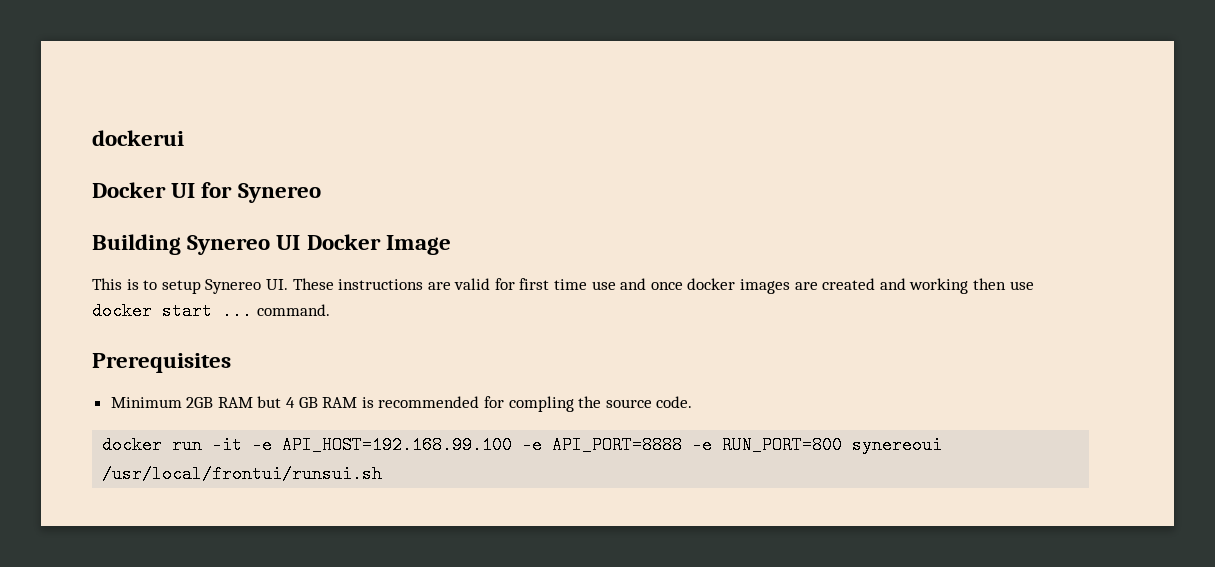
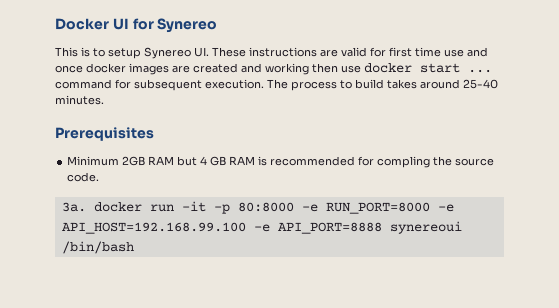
[92,130,184,146] dockerui // -> (55, 24) none
[92,234,451,255] // Building Synereo UI Docker Image -> (218, 25) none
[256,304,330,316] command. -> [55,79,498,91] [55,95,104,105] command for subsequent execution. The process to build takes around 25-40 minutes.
(693, 402) none -> [61,202,86,212] 3a.
[252,436,943,454] [102,465,383,483] -e API_HOST=192.168.99.100 -e API_PORT=8888 -e RUN_PORT=800 synereoui /usr/local/frontui/runsui.sh -> [213,202,454,214] [61,221,462,234] [61,241,134,254] -p 80:8000 -e RUN_PORT=8000 -e API_HOST=192.168.99.100 -e API_PORT=8888 synereoui /bin/bash

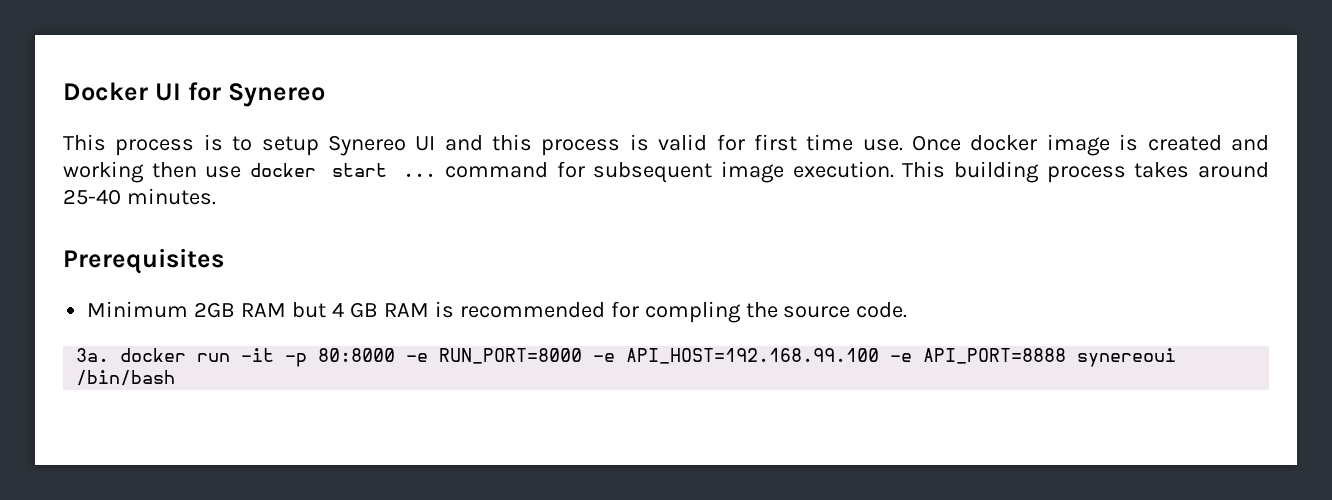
(78, 52) none -> [115,139,195,156] process
[194,47,488,57] [55,63,190,75] UI. These instructions are valid for first time use and once docker images are -> [415,134,1139,156] UI and this process is valid for first time use. Once docker image is
[205,79,384,91] execution. The process to build -> [720,161,1126,183] image execution. This building process

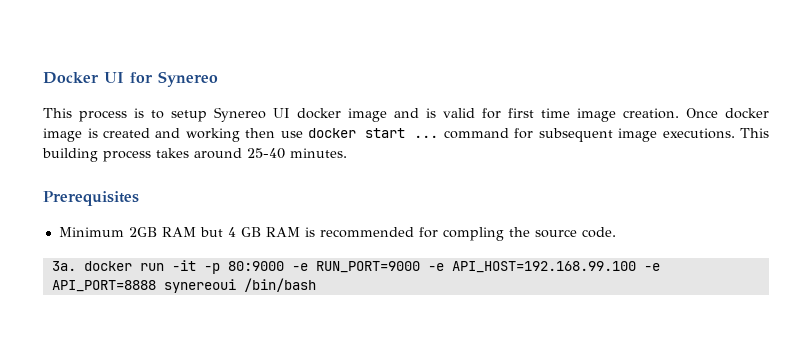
[444,134,621,156] and this process -> [297,108,419,122] docker image and
[862,139,903,151] use. -> [577,108,679,122] image creation.
[792,161,894,178] execution. -> [662,128,735,139] executions.
[318,348,583,364] 80:8000 -e RUN_PORT=8000 -> [227,261,420,273] 80:9000 -e RUN_PORT=9000

